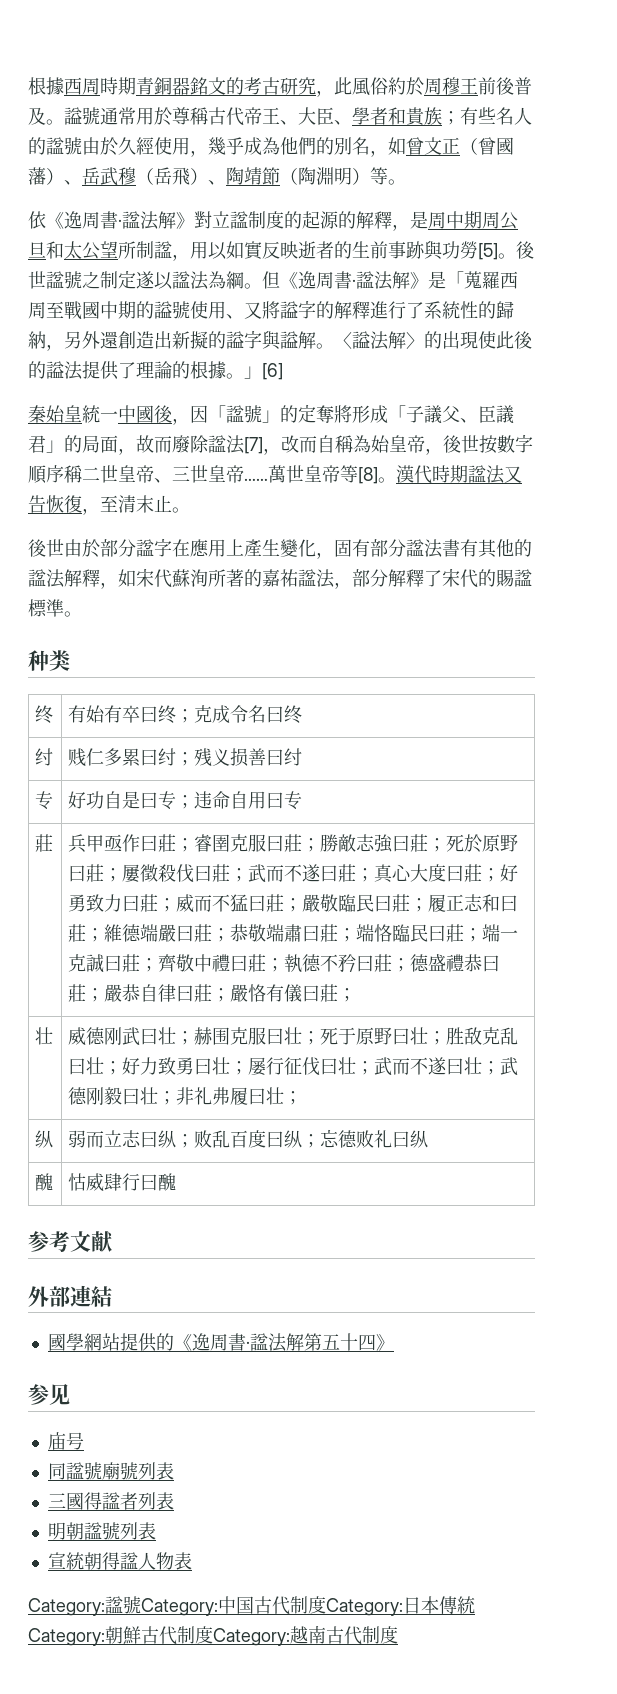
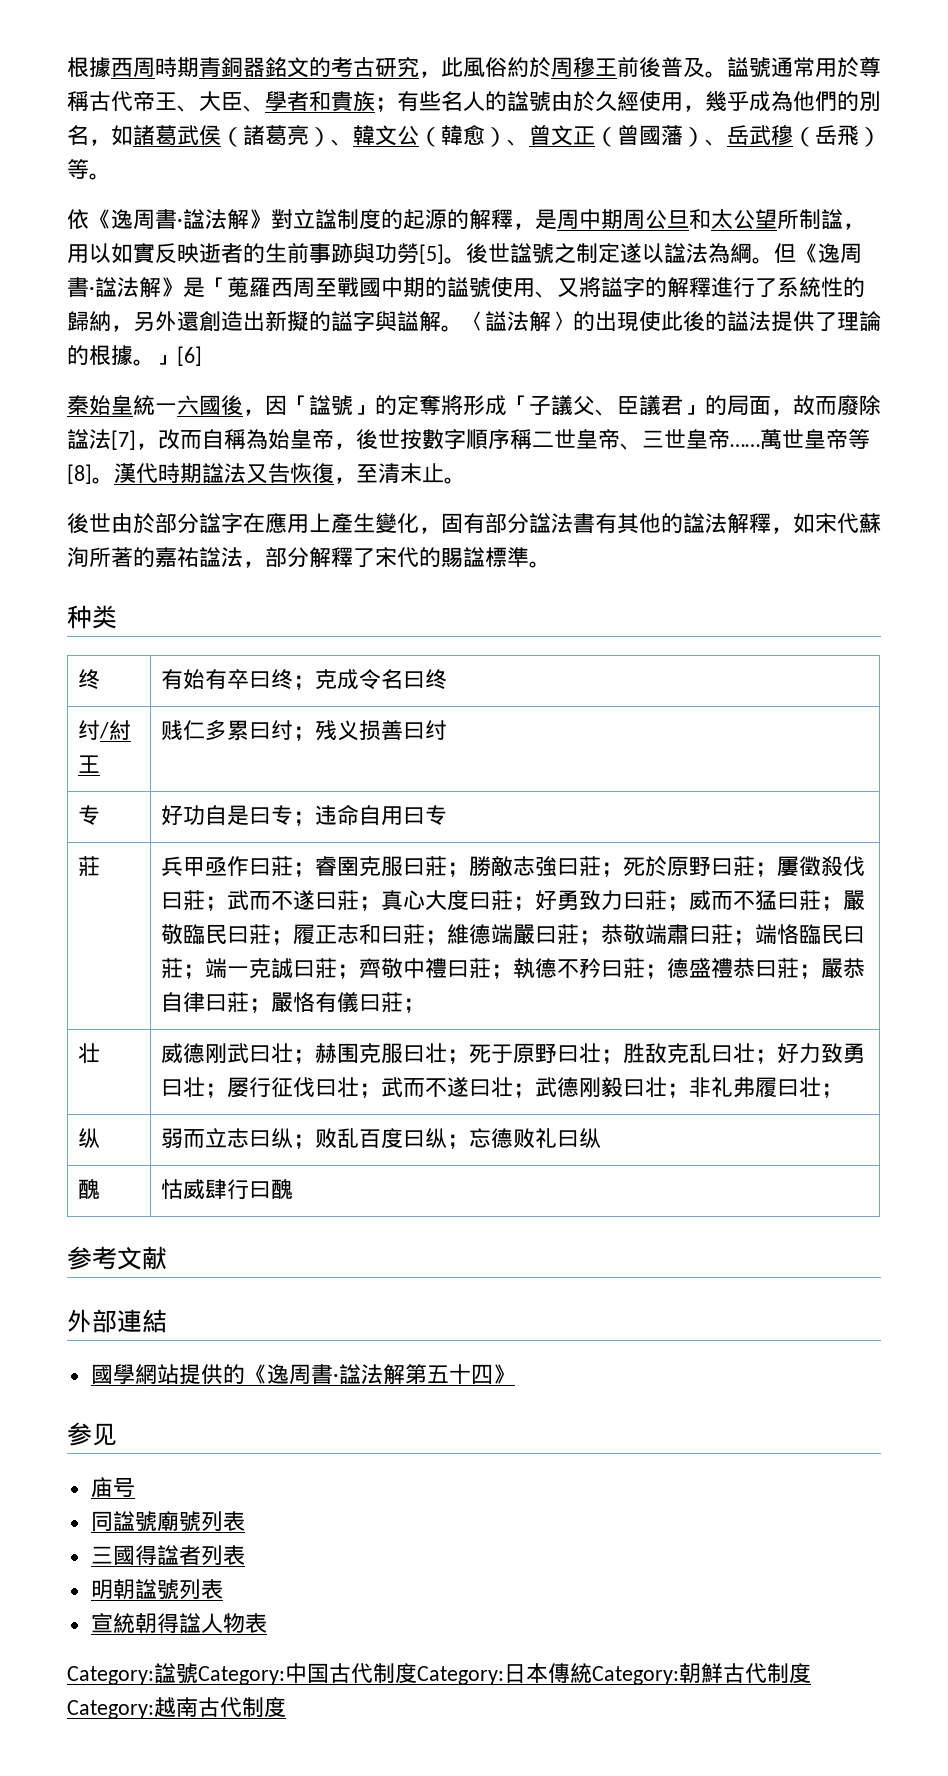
(406, 146) none -> [133,125,529,147] 諸葛武侯（諸葛亮）、韓文公（韓愈）、
[208,167,370,185] 、陶靖節（陶淵明） -> (881, 137) none
[118,405,136,423] 中 -> [177,395,199,415] 六
(54, 757) none -> [99,720,132,740] [78,755,101,773] /紂王

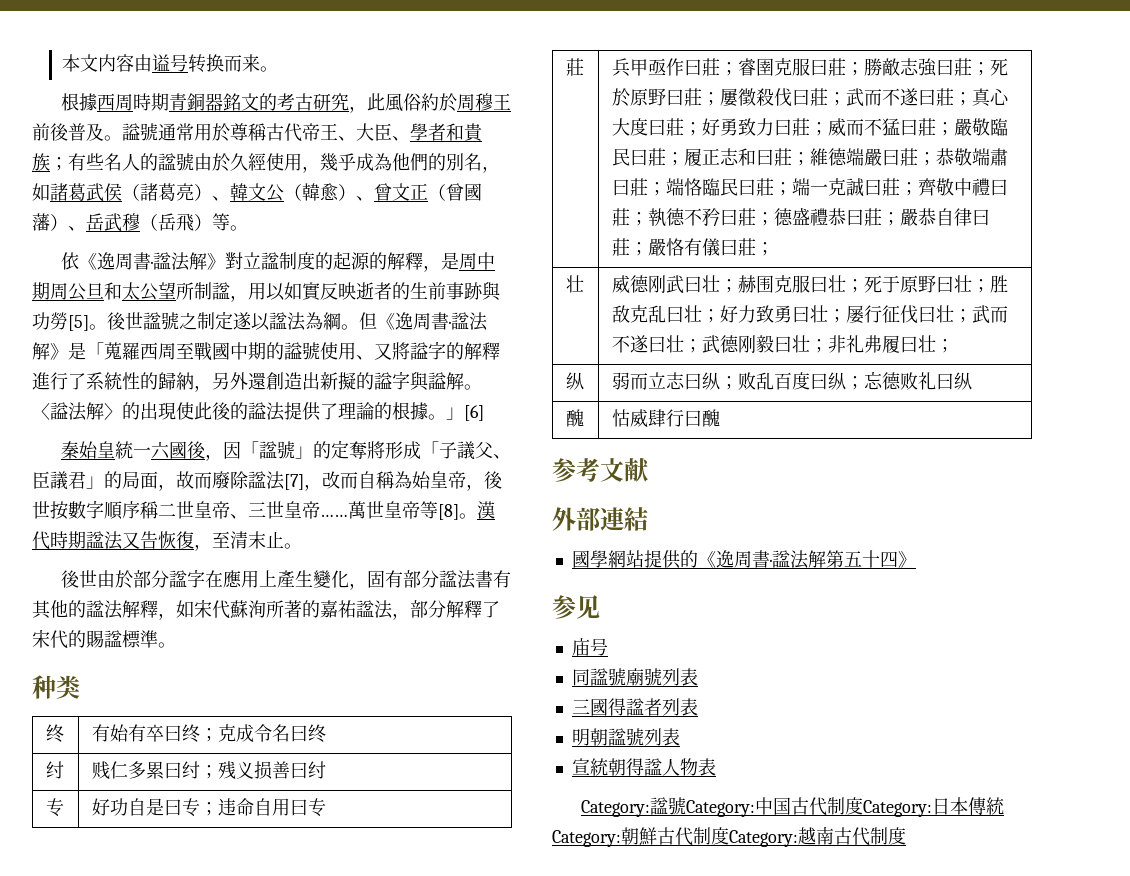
(67, 67) none -> [61,54,278,73] 本文内容由谥号转换而来。 //
[99,720,132,740] [78,755,101,773] /紂王 -> (64, 770) none

